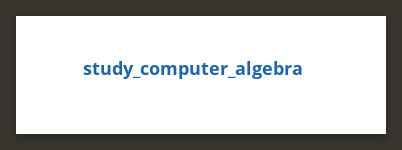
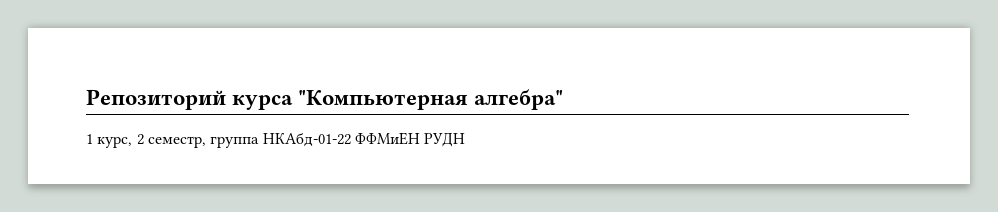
[83,61,303,79] study_computer_algebra -> [86,89,564,110] [86,132,466,148] Репозиторий курса "Компьютерная алгебра" // 1 курс, 2 семестр, группа НКАбд-01-22 ФФМиЕН РУДН

